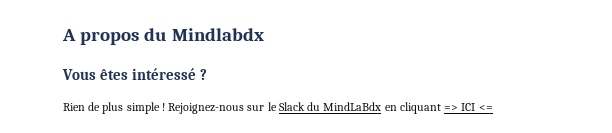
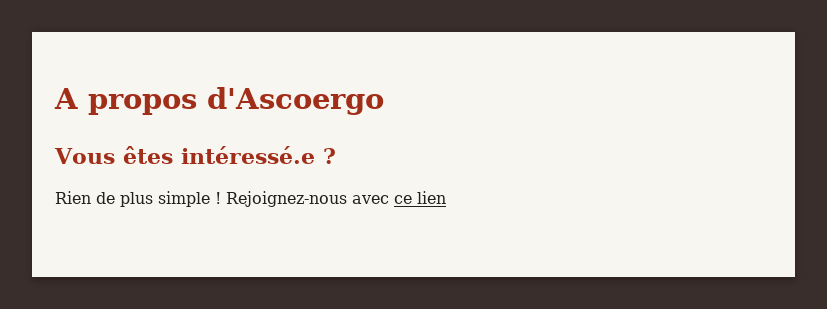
[144,28,265,41] du Mindlabdx -> [207,87,384,115] d'Ascoergo
[132,68,197,80] intéressé -> [180,146,315,164] intéressé.e
[247,102,493,114] sur le Slack du MindLaBdx en cliquant => ICI <= -> [352,191,446,204] avec ce lien

